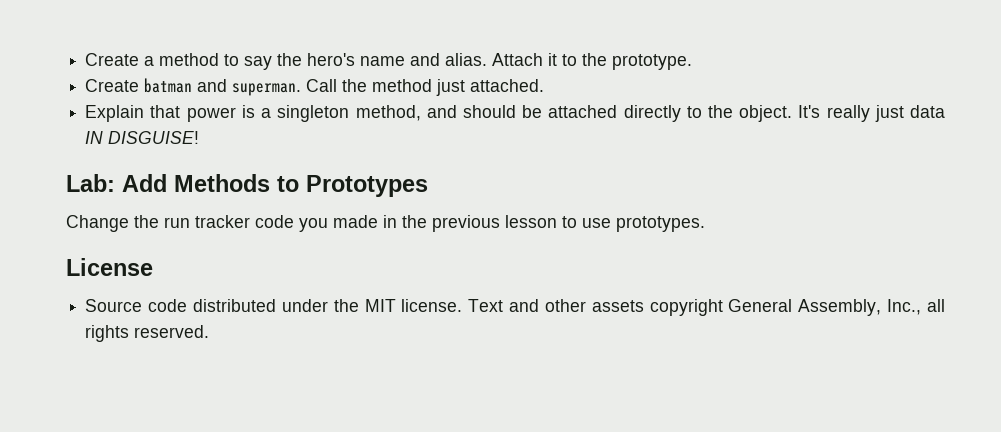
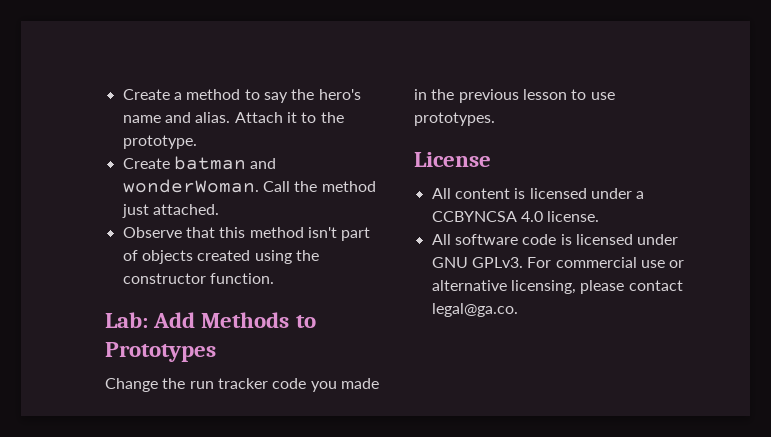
[232,83,302,96] superman. -> [122,179,259,193] wonderWoman.
[85,105,946,122] [85,131,200,144] Explain that power is a singleton method, and should be attached directly to the object. It's really just data IN DISGUISE! -> [122,227,371,241] [122,250,319,264] [122,273,274,284] Observe that this method isn't part of objects created using the constructor function.
[85,299,946,316] [85,325,210,342] Source code distributed under the MIT license. Text and other assets copyright General Assembly, Inc., all rights reserved. -> [431,188,645,199] [431,211,600,222] [431,234,679,245] [431,257,685,268] [431,280,683,294] [431,303,518,317] All content is licensed under a CCBYNCSA 4.0 license. // All software code is licensed under GNU GPLv3. For commercial use or alternative licensing, please contact legal@ga.co.

